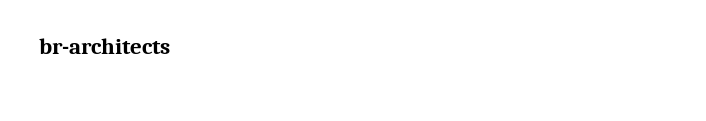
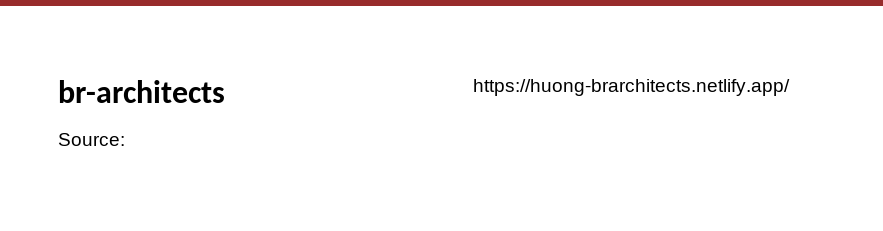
(170, 46) none -> [58,133,125,146] [473,79,790,96] // Source: https://huong-brarchitects.netlify.app/

